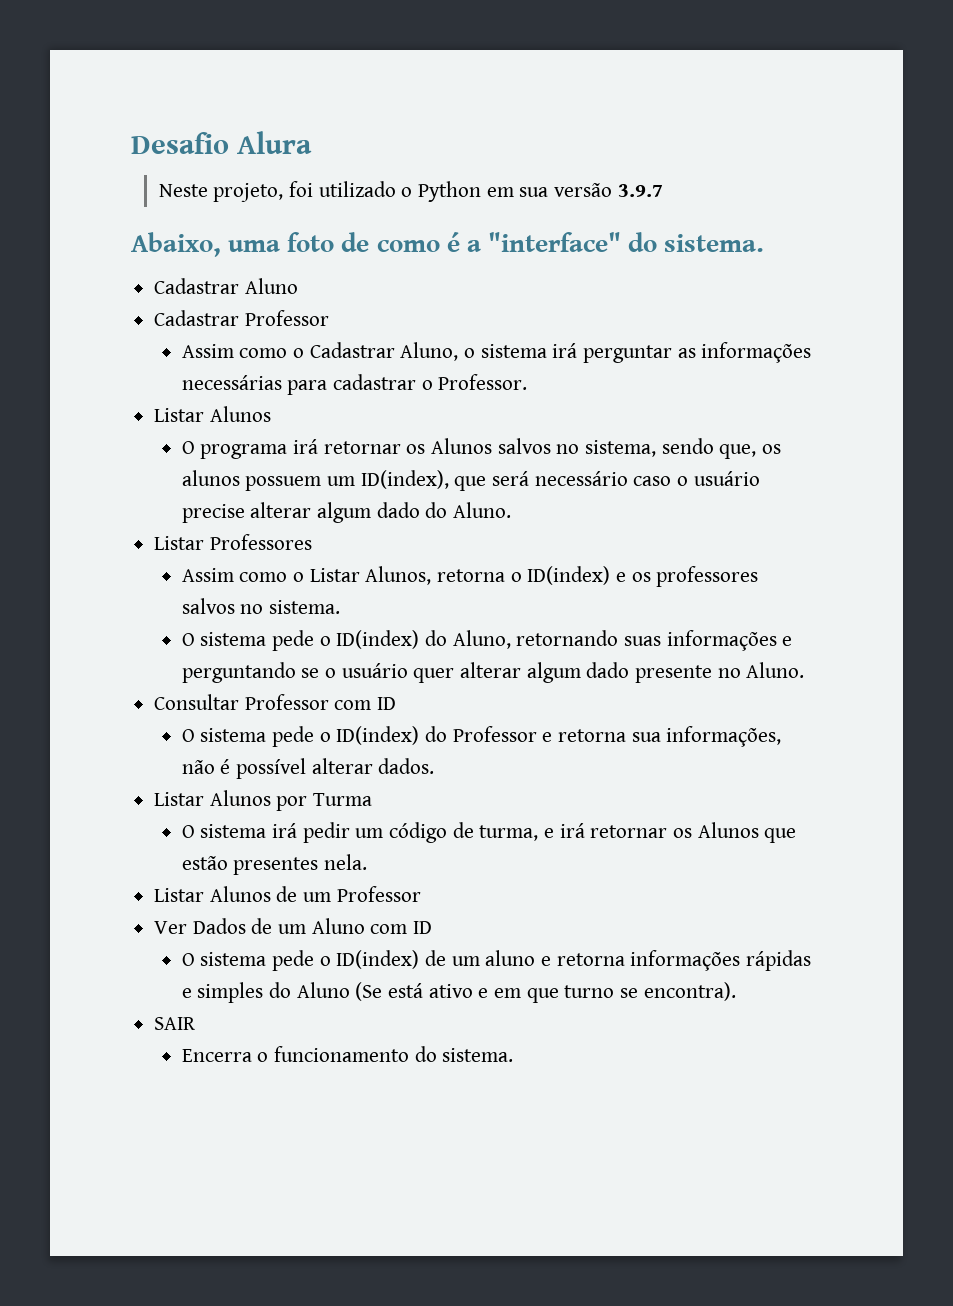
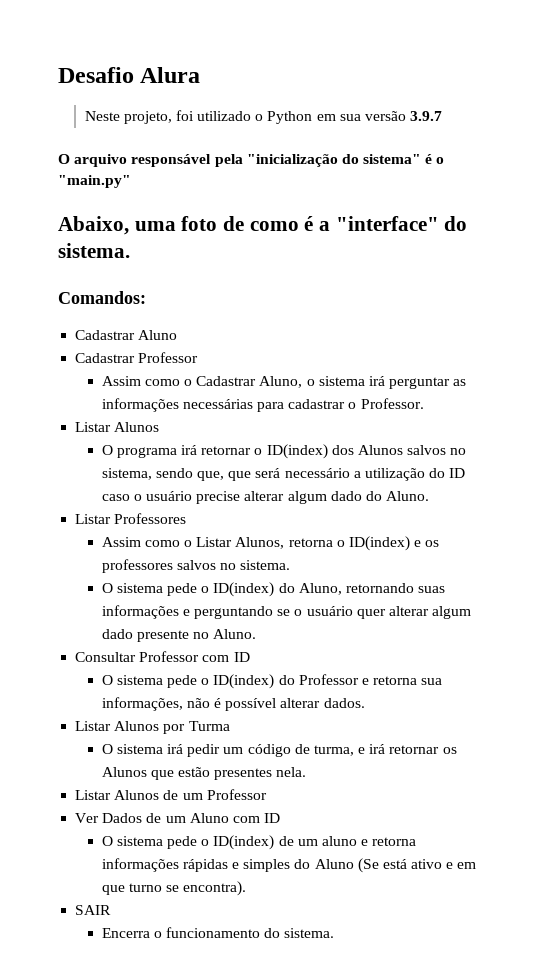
(663, 190) none -> [58,154,445,167] [58,175,131,188] // O arquivo responsável pela "inicialização do sistema" é o "main.py"
(765, 243) none -> [58,291,146,304] // Comandos:
[406,444,426,454] os -> [254,444,354,459] o ID(index) dos
[762,444,782,454] [181,470,628,491] os alunos possuem um ID(index), que será necessário -> [228,468,466,481] que será necessário a utilização do ID

